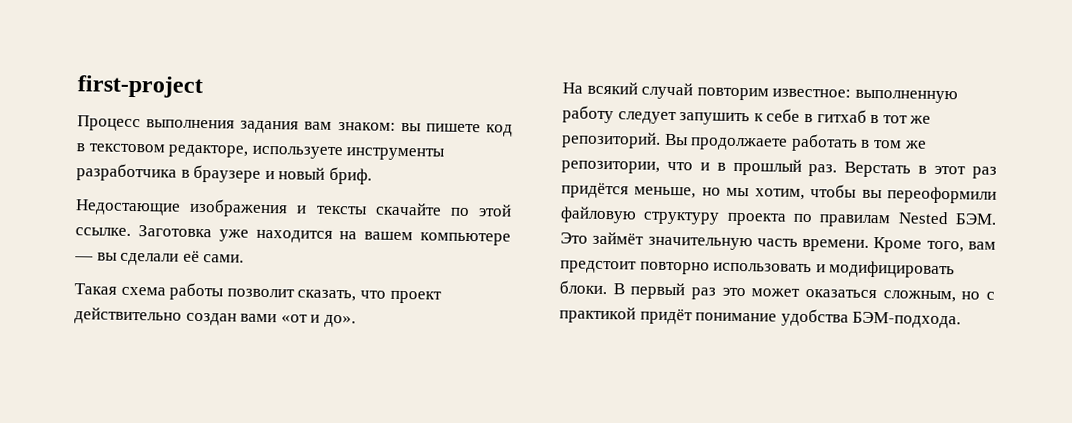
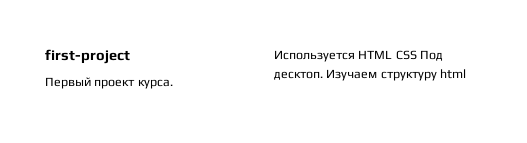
[77,115,514,137] [76,143,446,161] [76,163,372,185] [75,198,513,218] [75,225,511,246] [74,250,245,266] [74,282,442,304] [74,307,356,328] [562,81,958,104] [562,105,932,126] [561,131,927,152] [561,158,998,179] [561,182,997,204] [560,206,997,228] [560,231,996,253] [560,260,956,279] [559,280,995,303] [559,306,962,329] Процесс выполнения задания вам знаком: вы пишете код в текстовом редакторе, используете инструменты разработчика в браузере и новый бриф. // Недостающие изображения и тексты скачайте по этой ссылке. Заготовка уже находится на вашем компьютере — вы сделали её сами. // Такая схема работы позволит сказать, что проект действительно создан вами «от и до». // На всякий случай повторим известное: выполненную работу следует запушить к себе в гитхаб в тот же репозиторий. Вы продолжаете работать в том же репозитории, что и в прошлый раз. Верстать в этот раз придётся меньше, но мы хотим, чтобы вы переоформили файловую структуру проекта по правилам Nested БЭМ. Это займёт значительную часть времени. Кроме того, вам предстоит повторно использовать и модифицировать блоки. В первый раз это может оказаться сложным, но с практикой придёт понимание удобства БЭМ-подхода. -> [45,77,173,89] [274,50,444,62] [274,69,467,81] Первый проект курса. Используется HTML CSS Под десктоп. Изучаем структуру html

